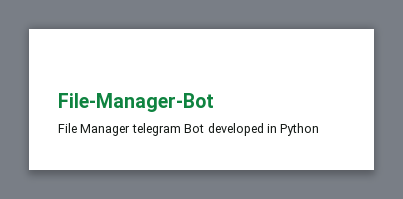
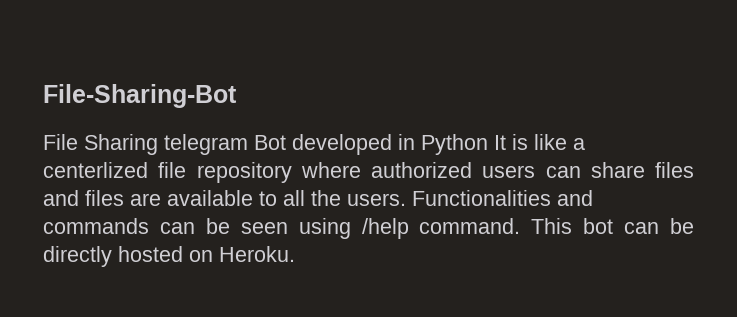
[58,93,214,112] File-Manager-Bot -> [43,84,237,108] File-Sharing-Bot
[80,124,131,136] Manager -> [84,134,158,155] Sharing
(320, 129) none -> [494,134,585,150] [43,162,694,183] [43,190,593,206] [43,218,694,239] [43,246,295,267] It is like a centerlized file repository where authorized users can share files and files are available to all the users. Functionalities and commands can be seen using /help command. This bot can be directly hosted on Heroku.

